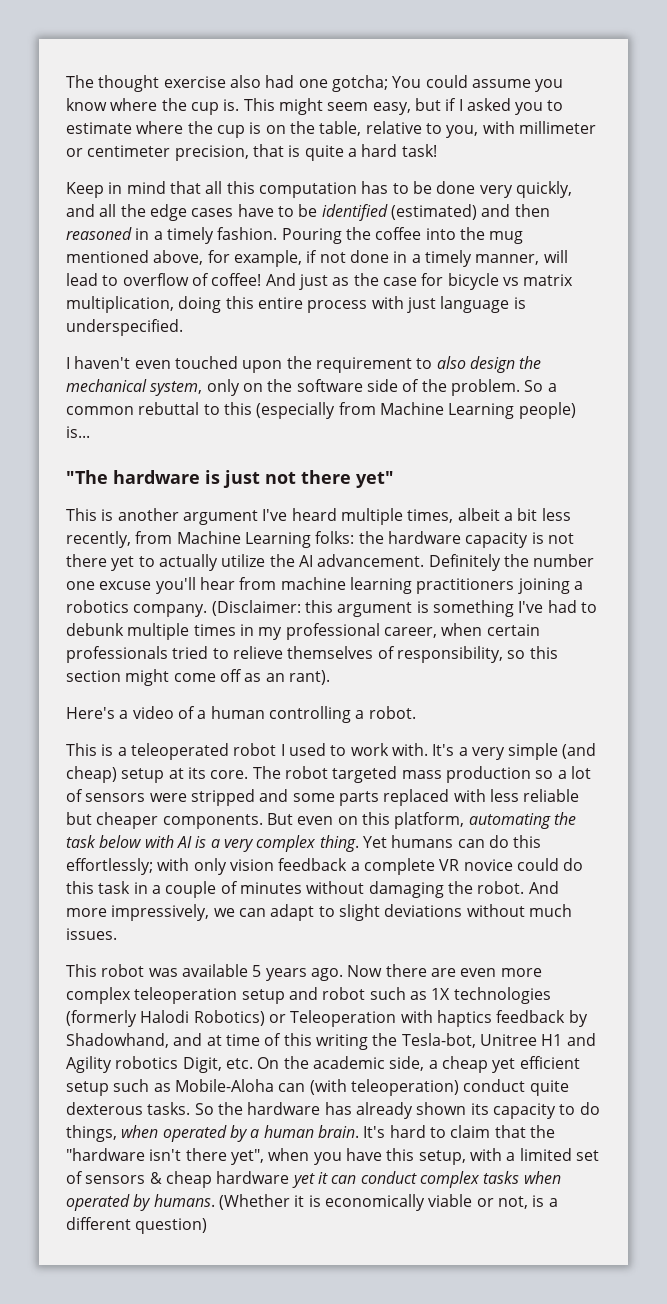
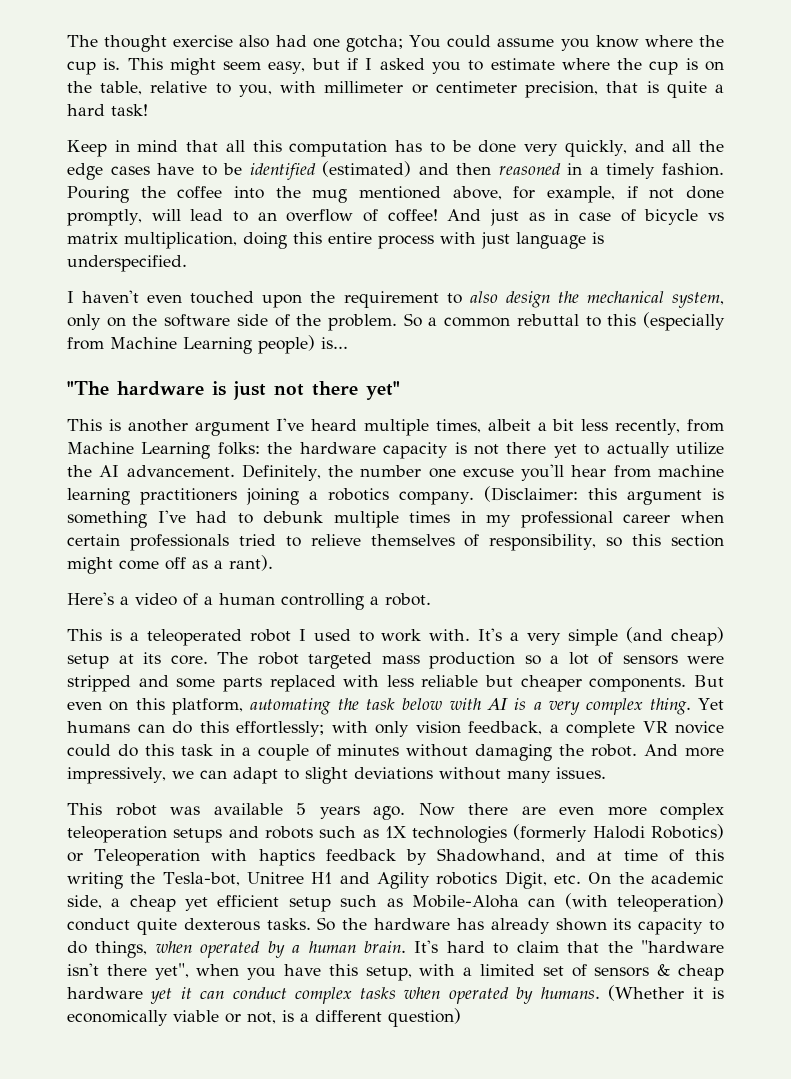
[393,250,540,267] in a timely manner, -> [67,209,142,226] promptly,
(119, 280) none -> [257,212,277,221] an
[353,273,444,286] the case for -> [554,209,636,222] in case of
[428,554,501,571] Definitely -> [241,464,321,481] Definitely,
[383,627,437,638] career, -> [623,514,671,523] career
[265,673,285,682] an -> [214,560,223,569] a
[278,858,348,871] feedback -> [468,721,542,735] feedback,
[528,904,572,917] much -> [506,770,551,783] many
[241,987,366,1004] setup and robot -> [173,826,313,843] setups and robots

